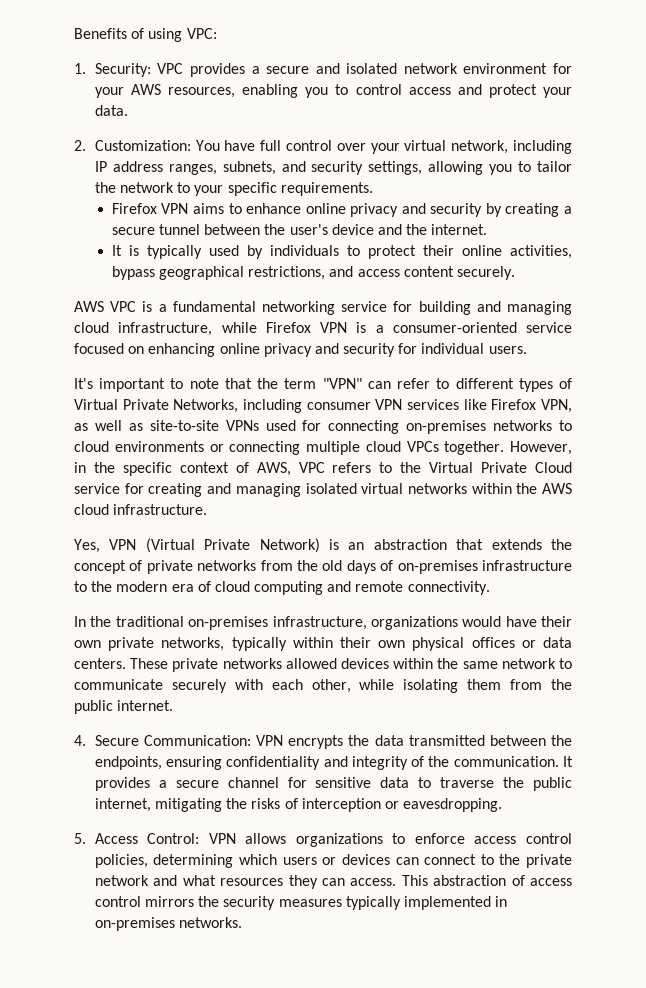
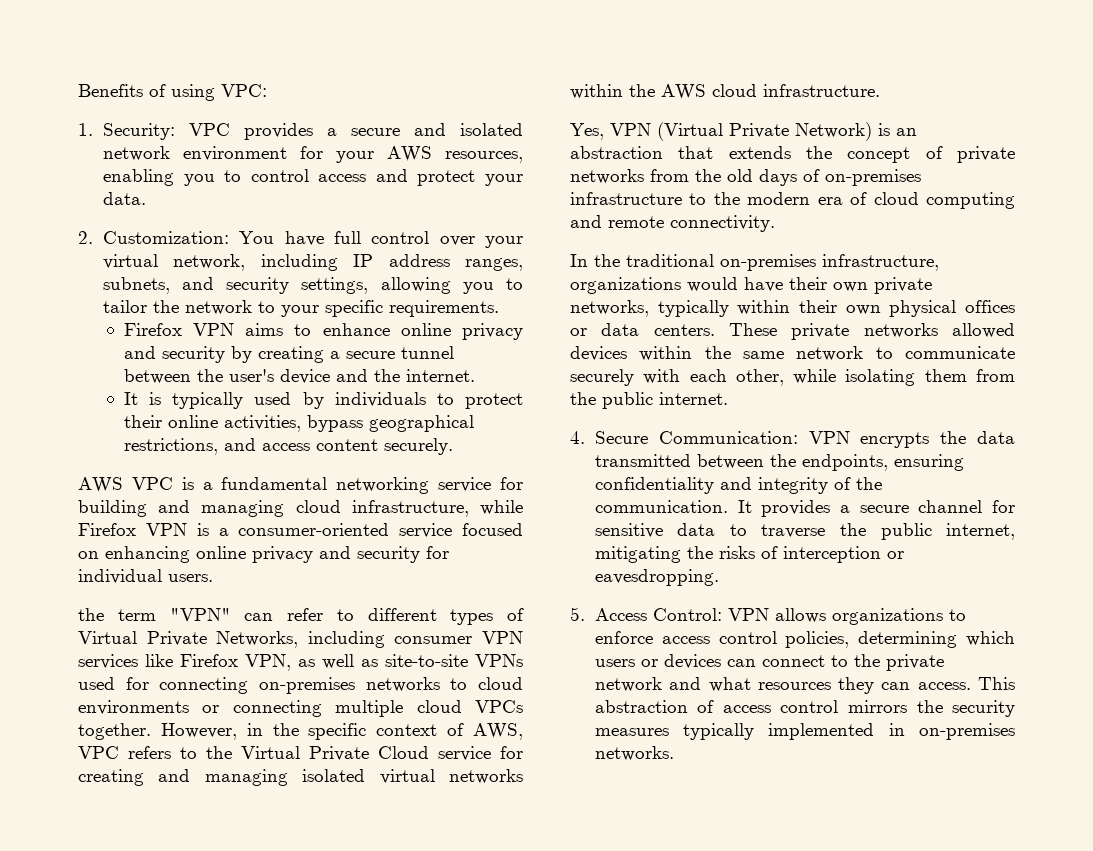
[74,378,252,392] It's important to note that -> (213, 578) none

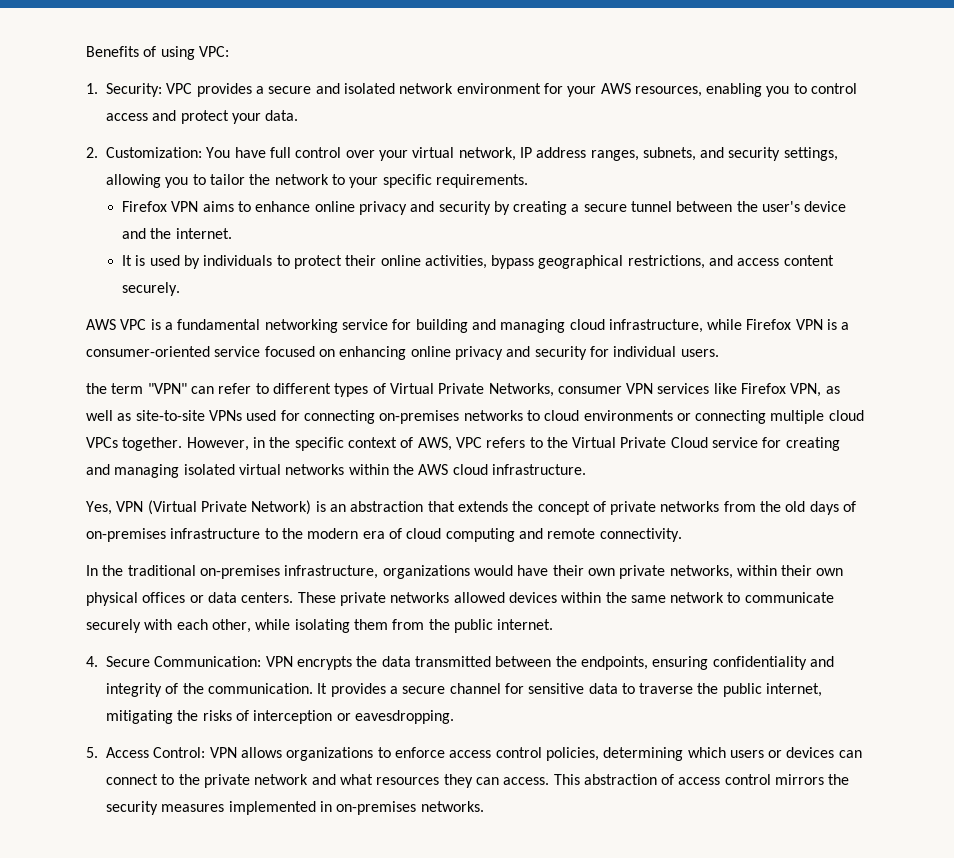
[260,254,338,271] including -> (516, 154) none
[172,392,244,409] typically -> (146, 260) none
[307,631,385,648] including -> (554, 390) none
[657,300,729,317] typically -> (733, 572) none
[683,723,755,740] typically -> (225, 808) none

